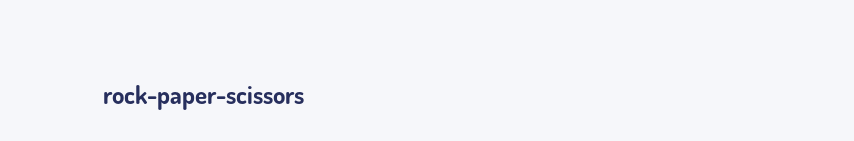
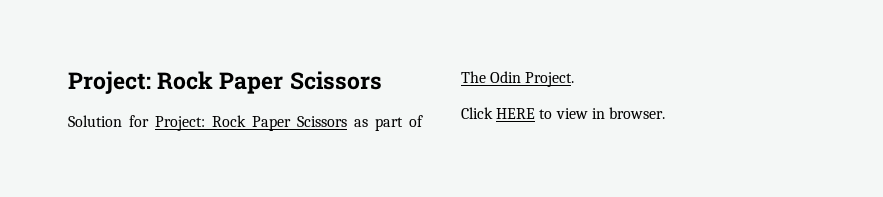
[103,85,304,110] rock-paper-scissors -> [68,71,382,94] [68,115,423,131] [461,71,575,87] [461,107,665,119] Project: Rock Paper Scissors // Solution for Project: Rock Paper Scissors as part of The Odin Project. // Click HERE to view in browser.

